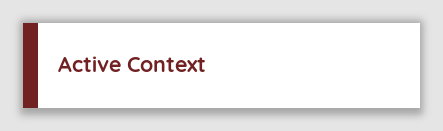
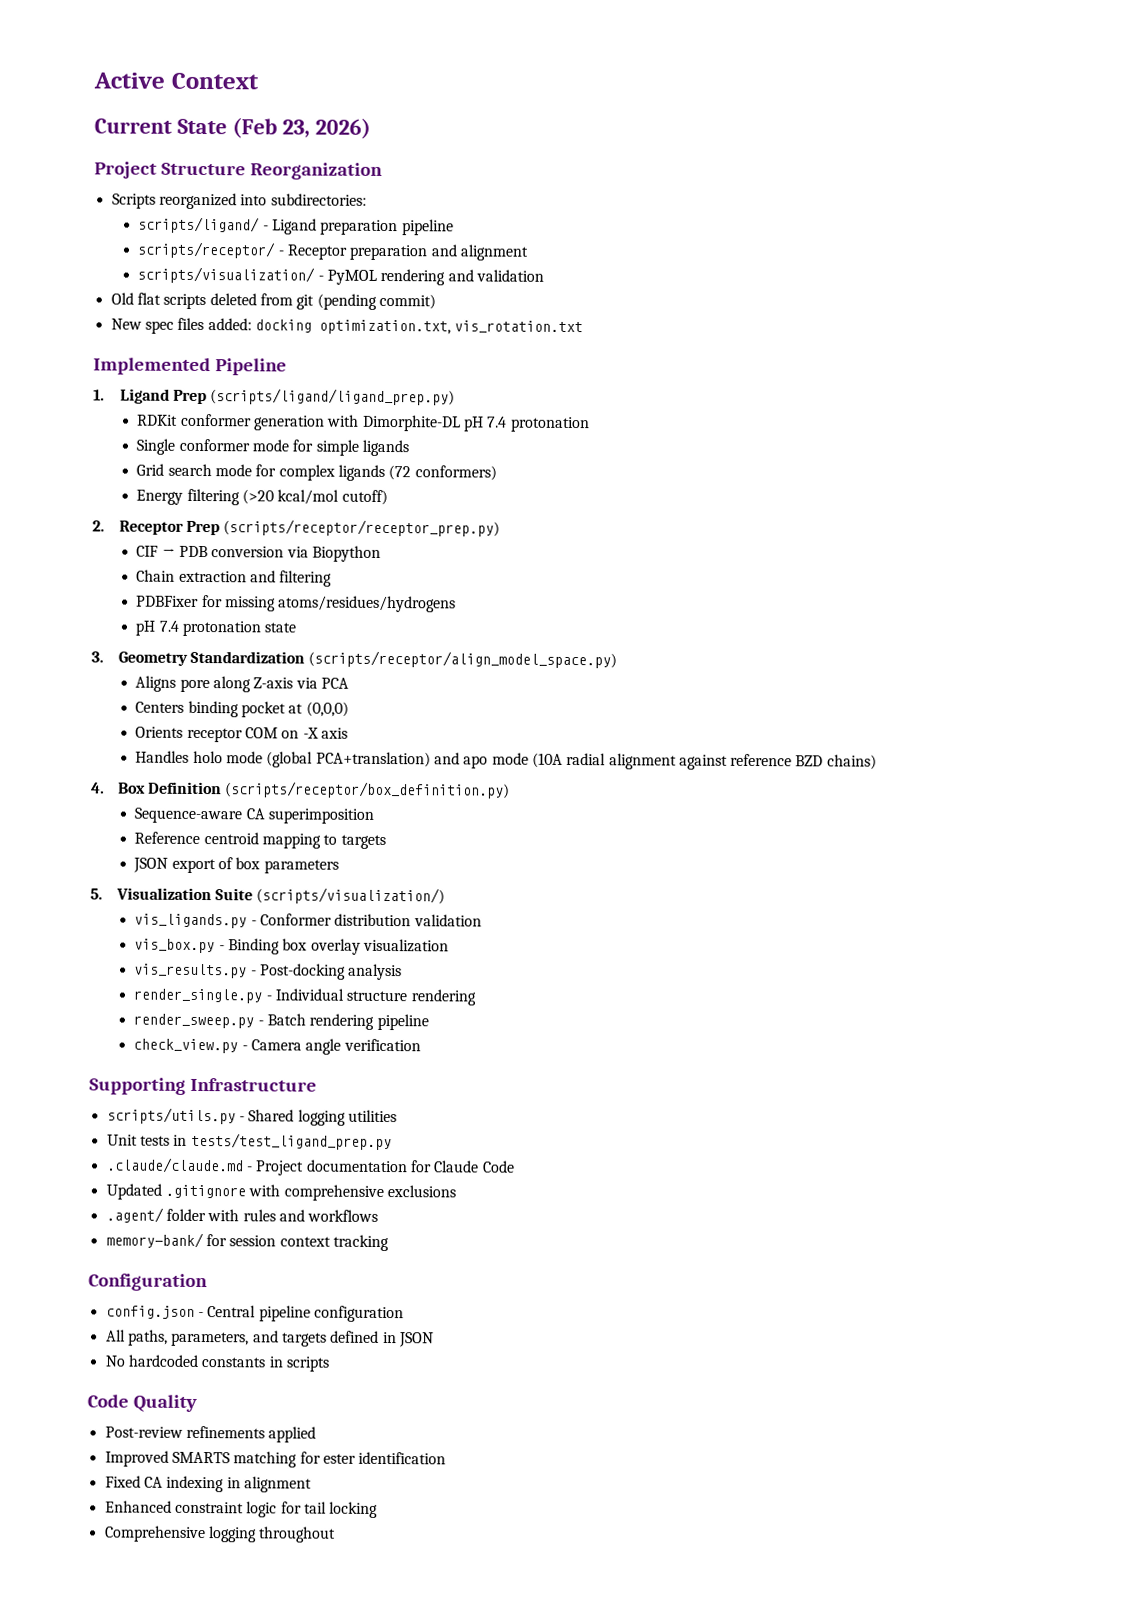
(206, 64) none -> [94,117,372,139] [94,161,383,180] [111,192,367,210] [138,216,454,236] [137,241,529,261] [137,266,544,286] [110,292,436,310] [110,317,584,335] [93,357,287,376] [93,388,456,406] [137,413,590,433] [136,438,409,457] [136,463,497,481] [136,488,388,506] [92,519,501,537] [136,545,381,562] [136,569,333,587] [136,595,457,613] [135,620,297,637] [91,650,618,669] [135,675,349,693] [135,700,349,718] [135,726,348,743] [135,750,877,770] [91,781,511,799] [134,807,374,824] [134,831,386,850] [133,857,339,874] [90,887,446,905] [134,913,482,929] [134,938,449,955] [134,963,403,981] [133,988,476,1006] [133,1013,429,1031] [133,1038,421,1055] [89,1077,317,1095] [106,1107,397,1126] [106,1132,392,1151] [105,1157,515,1176] [105,1183,456,1202] [105,1207,379,1223] [105,1232,389,1252] [88,1273,208,1292] [105,1305,404,1323] [105,1329,434,1348] [104,1354,329,1372] [87,1394,197,1412] [104,1425,317,1443] [104,1450,447,1468] [104,1475,312,1493] [104,1500,379,1518] [103,1525,337,1543] // Current State (Feb 23, 2026) // Project Structure Reorganization // Scripts reorganized into subdirectories: // scripts/ligand/ - Ligand preparation pipeline // scripts/receptor/ - Receptor preparation and alignment // scripts/visualization/ - PyMOL rendering and validation // Old flat scripts deleted from git (pending commit) // New spec files added: docking optimization.txt, vis_rotation.txt // Implemented Pipeline // 1. Ligand Prep (scripts/ligand/ligand_prep.py) // RDKit conformer generation with Dimorphite-DL pH 7.4 protonation // Single conformer mode for simple ligands // Grid search mode for complex ligands (72 conformers) // Energy filtering (>20 kcal/mol cutoff) // 2. Receptor Prep (scripts/receptor/receptor_prep.py) // CIF → PDB conversion via Biopython // Chain extraction and filtering // PDBFixer for missing atoms/residues/hydrogens // pH 7.4 protonation state // 3. Geometry Standardization (scripts/receptor/align_model_space.py) // Aligns pore along Z-axis via PCA // Centers binding pocket at (0,0,0) // Orients receptor COM on -X axis // Handles holo mode (global PCA+translation) and apo mode (10A radial alignment against reference BZD chains) // 4. Box Definition (scripts/receptor/box_definition.py) // Sequence-aware CA superimposition // Reference centroid mapping to targets // JSON export of box parameters // 5. Visualization Suite (scripts/visualization/) // vis_ligands.py - Conformer distribution validation // vis_box.py - Binding box overlay visualization // vis_results.py - Post-docking analysis // render_single.py - Individual structure rendering // render_sweep.py - Batch rendering pipeline // check_view.py - Camera angle verification // Supporting Infrastructure // scripts/utils.py - Shared logging utilities // Unit tests in tests/test_ligand_prep.py // .claude/claude.md - Project documentation for Claude Code // Updated .gitignore with comprehensive exclusions // .agent/ folder with rules and workflows // memory-bank/ for session context tracking // Configuration // config.json - Central pipeline configuration // All paths, parameters, and targets defined in JSON // No hardcoded constants in scripts // Code Quality // Post-review refinements applied // Improved SMARTS matching for ester identification // Fixed CA indexing in alignment // Enhanced constraint logic for tail locking // Comprehensive logging throughout

